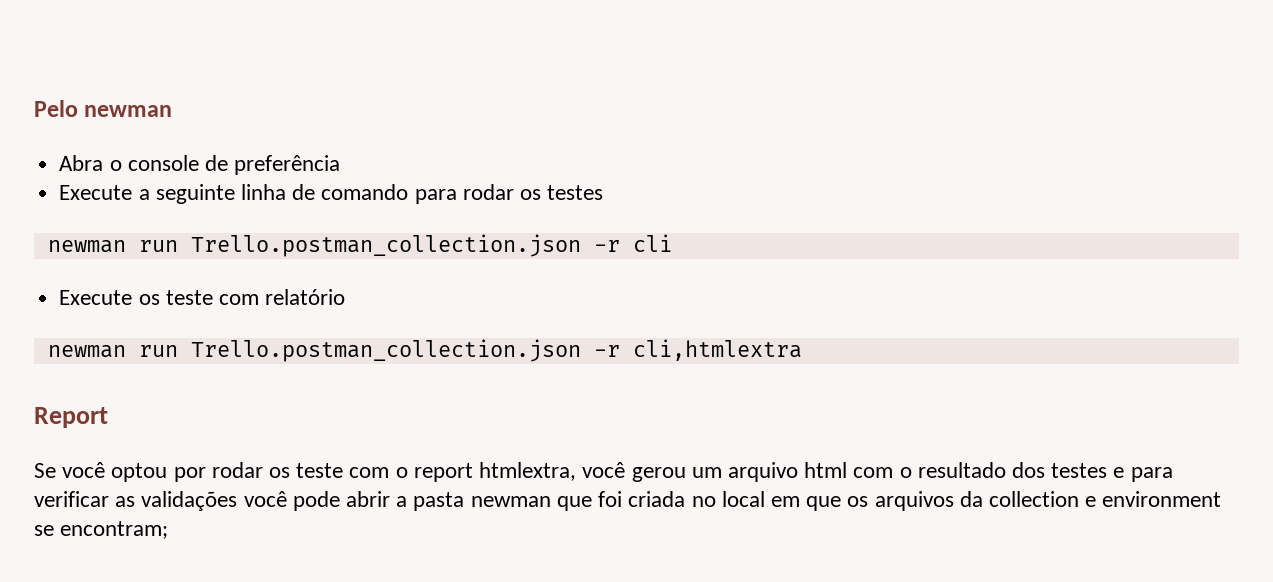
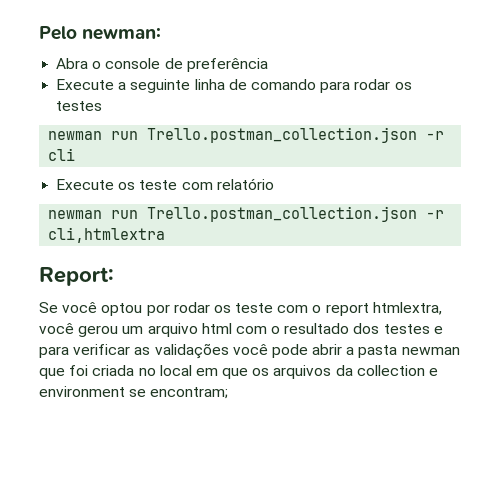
[84,105,173,117] newman -> [82,27,162,40] newman:
[34,407,108,428] Report -> [39,267,114,286] Report:

